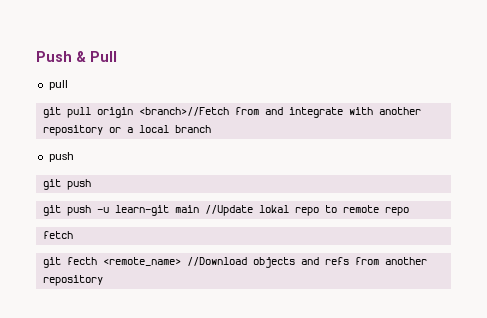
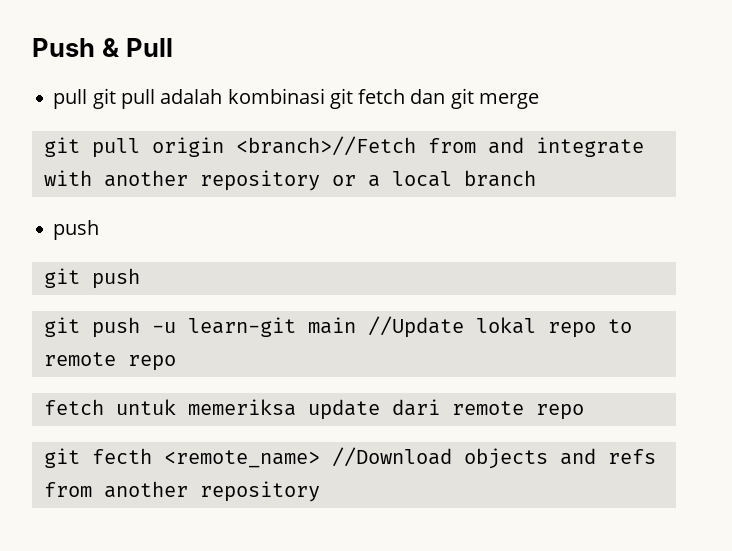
(68, 85) none -> [92,88,539,109] git pull adalah kombinasi git fetch dan git merge
(73, 235) none -> [115,399,584,420] untuk memeriksa update dari remote repo

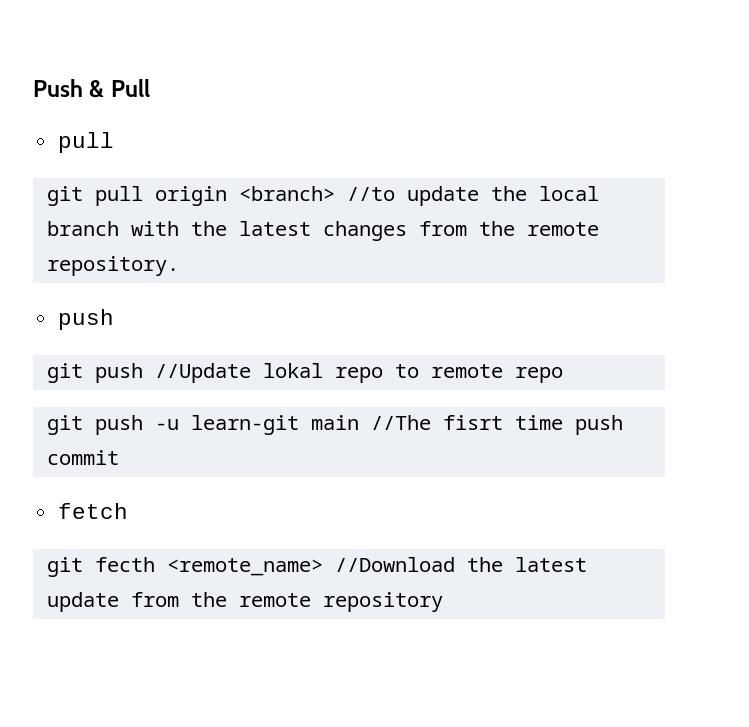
[92,88,539,109] [43,136,644,158] [43,170,536,191] [53,220,100,240] [43,268,140,289] [43,317,356,338] git pull adalah kombinasi git fetch dan git merge // git pull origin <branch>//Fetch from and integrate with another repository or a local branch // push // git push // git push -u learn-git main -> [46,186,599,206] [46,221,599,241] [46,256,179,276] [57,309,114,330] [46,363,143,383] // git pull origin <branch> //to update the local branch with the latest changes from the remote repository. // push // git push
[43,399,584,420] [43,447,656,469] [43,481,188,498] fetch untuk memeriksa update dari remote repo // git fecth <remote_name> //Download objects and refs from another -> [46,415,623,435] [46,450,119,465] [57,503,128,519] [46,557,587,577] [46,592,311,612] git push -u learn-git main //The fisrt time push commit // fetch // git fecth <remote_name> //Download the latest update from the remote

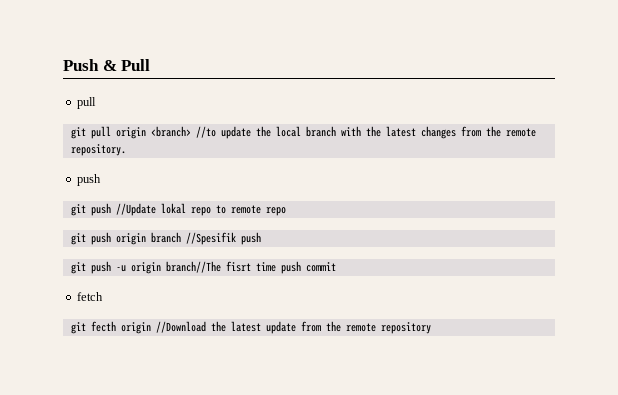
(563, 375) none -> [70,232,261,245] // git push origin branch //Spesifik push
[190,415,431,435] learn-git main //The -> [130,261,221,274] origin branch//The
[166,558,323,576] <remote_name> -> [120,322,151,334] origin

